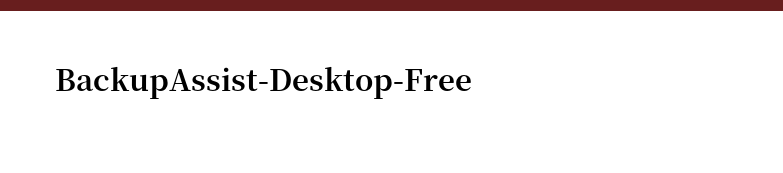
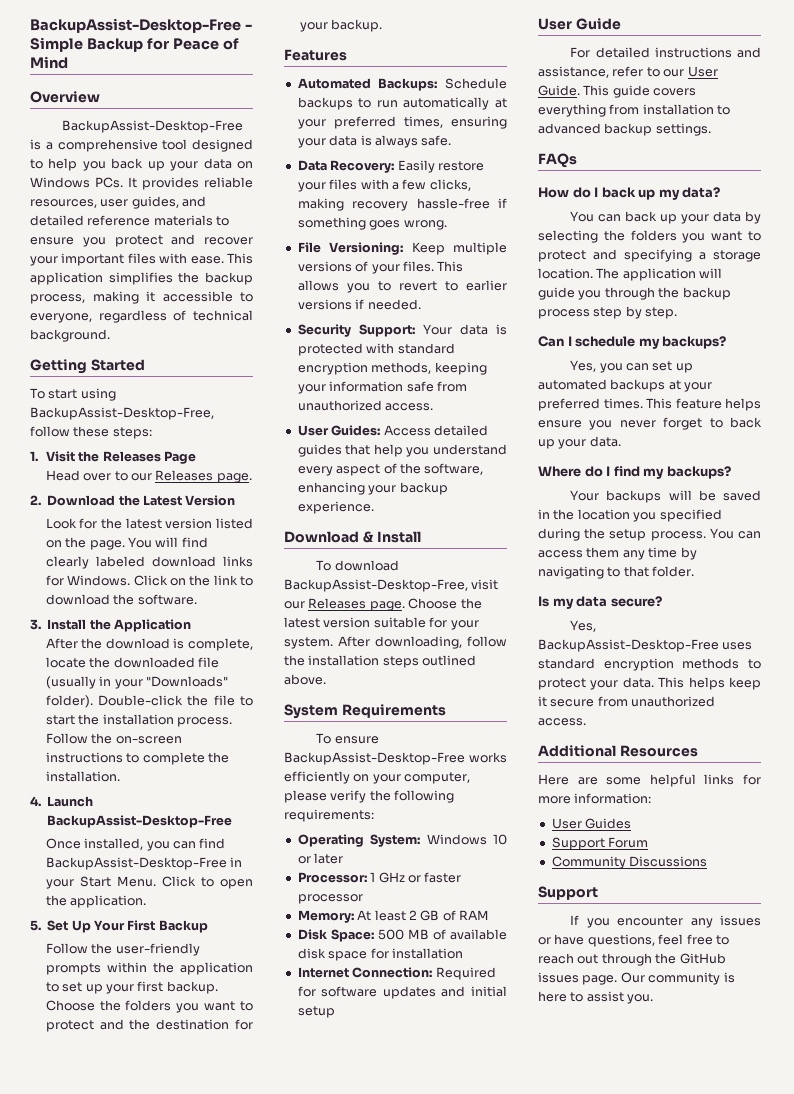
[55,66,472,99] BackupAssist-Desktop-Free -> [30,18,252,33] [30,37,239,52] [30,56,68,69] [30,91,100,103] [62,120,244,133] [30,139,253,152] [30,158,253,171] [30,177,253,190] [30,196,207,209] [30,215,230,226] [30,234,253,247] [30,253,254,266] [30,272,253,285] [30,291,253,304] [30,310,253,323] [30,329,110,342] [30,359,145,374] [30,388,116,401] [30,407,214,420] [30,426,152,439] [30,451,196,464] [45,470,252,483] [30,495,236,506] [45,518,253,529] [45,537,208,550] [45,556,253,569] [45,575,253,586] [45,594,197,605] [30,619,191,632] [45,638,254,651] [45,657,219,668] [45,676,228,689] [45,695,254,708] [45,714,232,727] [45,733,182,744] [45,752,229,765] [45,771,120,782] [30,796,94,807] [47,815,233,828] [45,838,226,851] [45,857,243,870] [45,876,254,889] [45,895,147,908] [30,920,208,933] [45,943,200,956] [45,962,253,975] [45,981,218,994] [45,1000,253,1013] [45,1019,254,1032] [299,19,383,32] [284,49,347,61] [297,78,507,91] [297,97,507,110] [297,116,507,129] [297,135,452,148] [297,160,484,173] [297,179,471,192] [297,198,507,211] [297,217,447,230] [297,242,507,255] [297,261,464,274] [297,280,507,293] [297,299,421,310] [297,324,507,337] [297,343,455,356] [297,362,487,375] [297,381,467,394] [297,400,434,411] [297,425,488,436] [297,444,507,457] [297,463,484,476] [297,482,448,495] [297,501,374,514] [284,531,421,543] [316,560,399,571] [284,579,499,592] [284,598,482,611] [284,617,479,630] [284,636,507,649] [284,655,477,668] [284,674,326,685] [284,704,446,719] [316,733,379,744] [284,752,507,765] [284,771,471,784] [284,790,455,803] [284,809,374,822] [297,834,507,847] [297,853,344,864] [297,872,462,883] [297,894,363,904] [297,910,489,923] [297,929,507,942] [297,948,463,961] [297,967,496,980] [297,986,507,999] [297,1006,335,1018] [538,18,621,30] [570,47,761,58] [538,66,718,78] [538,85,697,98] [538,104,731,117] [538,123,711,136] [538,153,577,168] [538,187,721,200] [570,211,761,224] [538,230,761,243] [538,249,761,262] [538,268,723,281] [538,287,731,300] [538,306,678,319] [538,336,727,349] [570,360,693,373] [538,379,713,392] [538,398,761,411] [538,417,762,430] [538,436,621,449] [538,466,731,479] [570,490,761,503] [538,509,722,522] [538,528,761,541] [538,547,697,560] [538,566,695,579] [538,596,662,609] [570,620,597,632] [538,639,753,652] [538,658,761,671] [538,677,761,690] [538,696,716,707] [538,718,586,726] [538,745,698,757] [538,774,761,787] [538,793,652,804] [551,818,632,829] [551,837,649,850] [551,856,708,869] [538,886,598,900] [570,915,761,928] [538,934,729,947] [538,953,726,966] [538,972,735,985] [538,991,654,1004] BackupAssist-Desktop-Free - Simple Backup for Peace of Mind // Overview // BackupAssist-Desktop-Free is a comprehensive tool designed to help you back up your data on Windows PCs. It provides reliable resources, user guides, and detailed reference materials to ensure you protect and recover your important files with ease. This application simplifies the backup process, making it accessible to everyone, regardless of technical background. // Getting Started // To start using BackupAssist-Desktop-Free, follow these steps: // 1. Visit the Releases Page // Head over to our Releases page. // 2. Download the Latest Version // Look for the latest version listed on the page. You will find clearly labeled download links for Windows. Click on the link to download the software. // 3. Install the Application // After the download is complete, locate the downloaded file (usually in your "Downloads" folder). Double-click the file to start the installation process. Follow the on-screen instructions to complete the installation. // 4. Launch BackupAssist-Desktop-Free // Once installed, you can find BackupAssist-Desktop-Free in your Start Menu. Click to open the application. // 5. Set Up Your First Backup // Follow the user-friendly prompts within the application to set up your first backup. Choose the folders you want to protect and the destination for your backup. // Features // Automated Backups: Schedule backups to run automatically at your preferred times, ensuring your data is always safe. // Data Recovery: Easily restore your files with a few clicks, making recovery hassle-free if something goes wrong. // File Versioning: Keep multiple versions of your files. This allows you to revert to earlier versions if needed. // Security Support: Your data is protected with standard encryption methods, keeping your information safe from unauthorized access. // User Guides: Access detailed guides that help you understand every aspect of the software, enhancing your backup experience. // Download & Install // To download BackupAssist-Desktop-Free, visit our Releases page. Choose the latest version suitable for your system. After downloading, follow the installation steps outlined above. // System Requirements // To ensure BackupAssist-Desktop-Free works efficiently on your computer, please verify the following requirements: // Operating System: Windows 10 or later // Processor: 1 GHz or faster processor // Memory: At least 2 GB of RAM // Disk Space: 500 MB of available disk space for installation // Internet Connection: Required for software updates and initial setup // User Guide // For detailed instructions and assistance, refer to our User Guide. This guide covers everything from installation to advanced backup settings. // FAQs // How do I back up my data? // You can back up your data by selecting the folders you want to protect and specifying a storage location. The application will guide you through the backup process step by step. // Can I schedule my backups? // Yes, you can set up automated backups at your preferred times. This feature helps ensure you never forget to back up your data. // Where do I find my backups? // Your backups will be saved in the location you specified during the setup process. You can access them any time by navigating to that folder. // Is my data secure? // Yes, BackupAssist-Desktop-Free uses standard encryption methods to protect your data. This helps keep it secure from unauthorized access. // Additional Resources // Here are some helpful links for more information: // User Guides // Support Forum // Community Discussions // Support // If you encounter any issues or have questions, feel free to reach out through the GitHub issues page. Our community is here to assist you.

